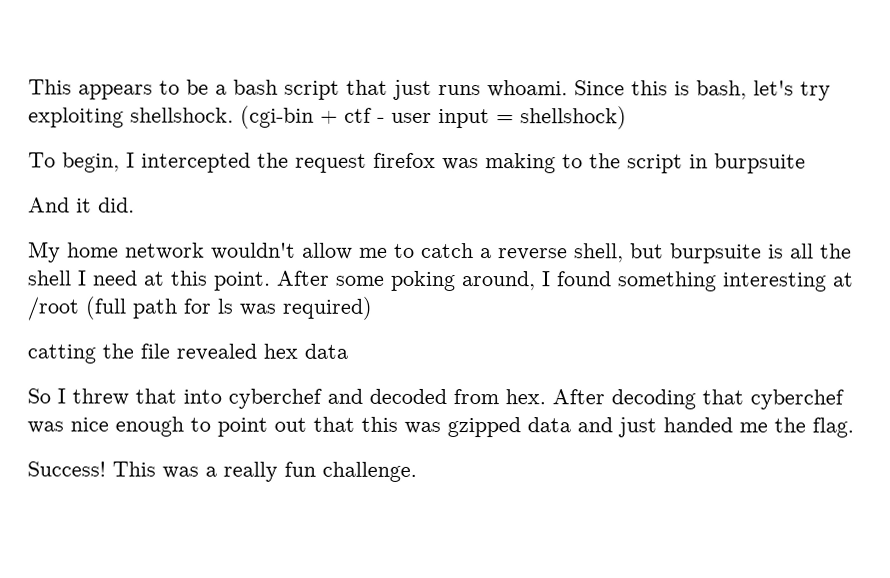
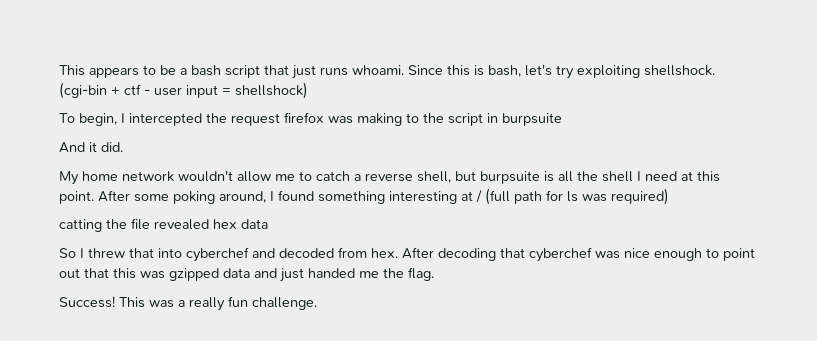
[27,296,79,321] /root -> [476,190,482,203] /

